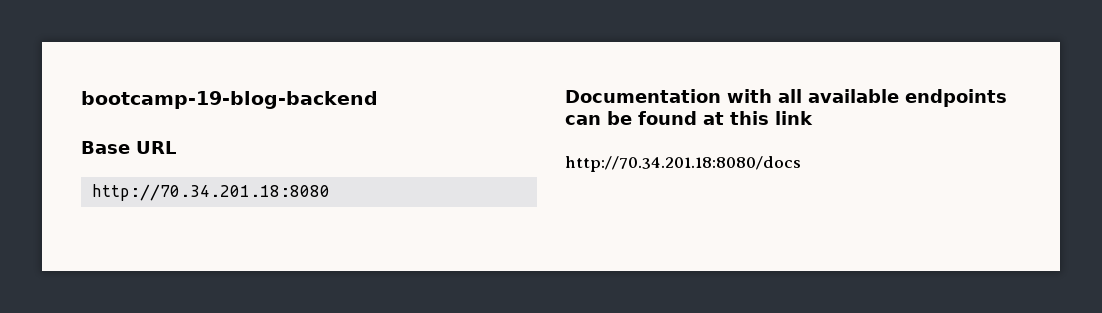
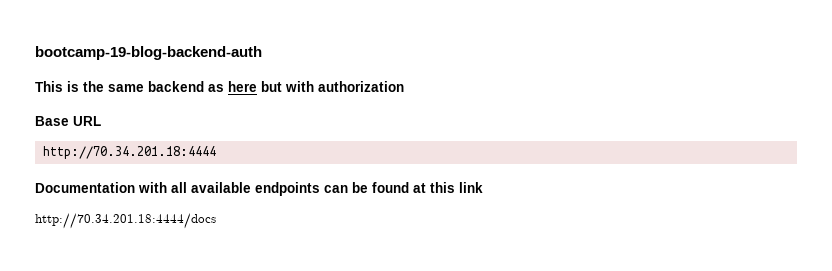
[81,91,378,109] bootcamp-19-blog-backend -> [35,46,262,60] [35,81,404,92] bootcamp-19-blog-backend-auth // This is the same backend as here but with authorization
[91,184,330,201] http://70.34.201.18:8080 -> [42,146,216,159] http://70.34.201.18:4444
[565,156,801,172] http://70.34.201.18:8080/docs -> [35,213,216,229] http://70.34.201.18:4444/docs

